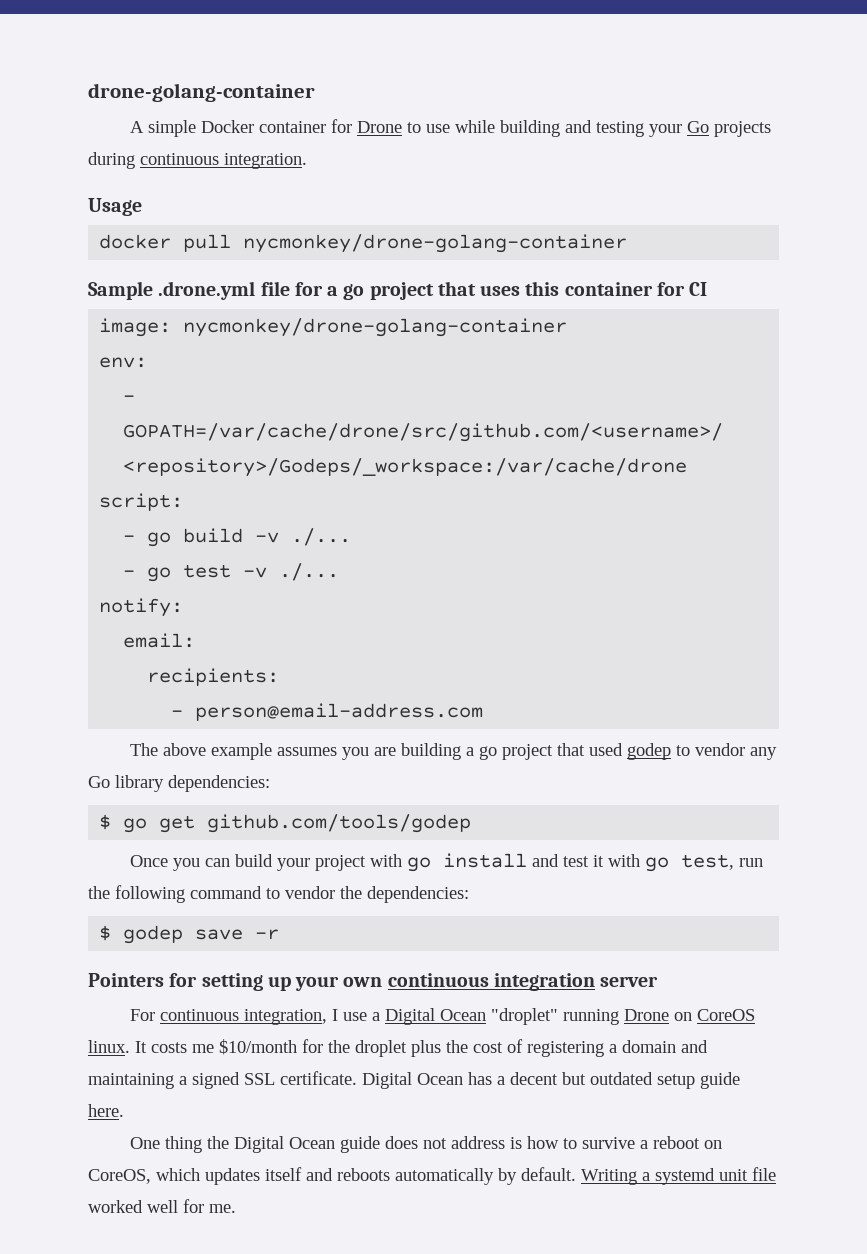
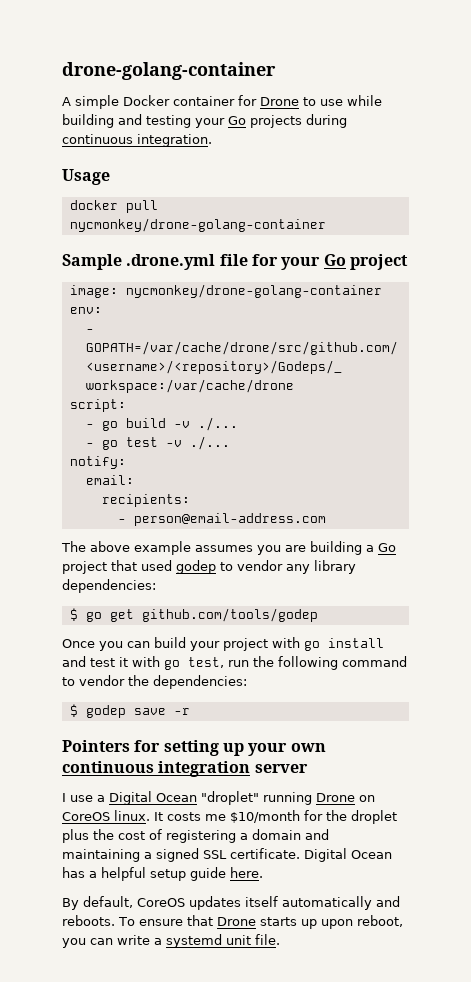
[327,281,708,300] a go project that uses this container for CI -> [281,254,408,270] your Go project
[479,746,498,760] go -> [378,543,396,552] Go
[88,776,110,788] Go -> (310, 569) none
[130,1009,328,1025] For continuous integration, -> (308, 768) none
[510,1072,653,1085] decent but outdated -> [101,867,146,881] helpful
[130,1136,723,1153] [88,1167,776,1185] [88,1199,236,1213] One thing the Digital Ocean guide does not address is how to survive a reboot on CoreOS, which updates itself and reboots automatically by default. Writing a systemd unit file worked well for me. -> [62,896,400,910] [62,915,403,929] [62,934,280,948] By default, CoreOS updates itself automatically and reboots. To ensure that Drone starts up upon reboot, you can write a systemd unit file.

